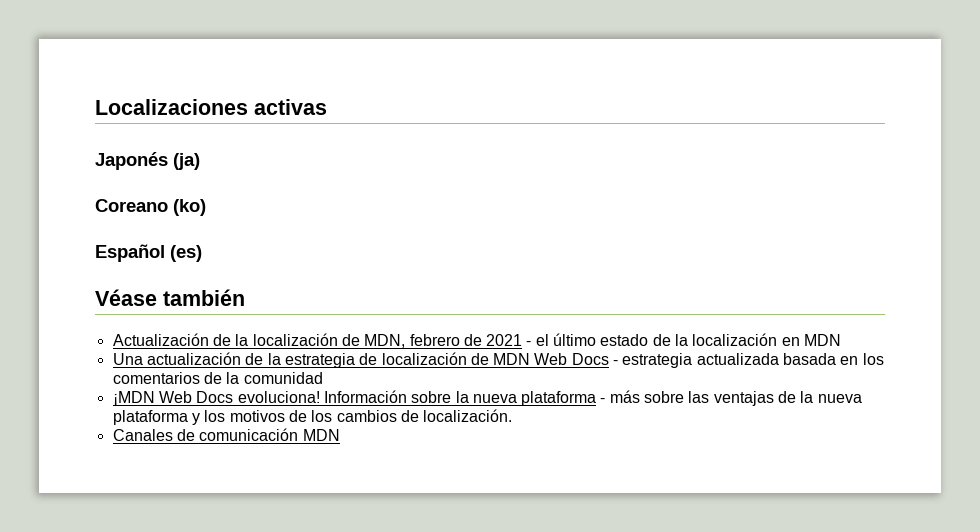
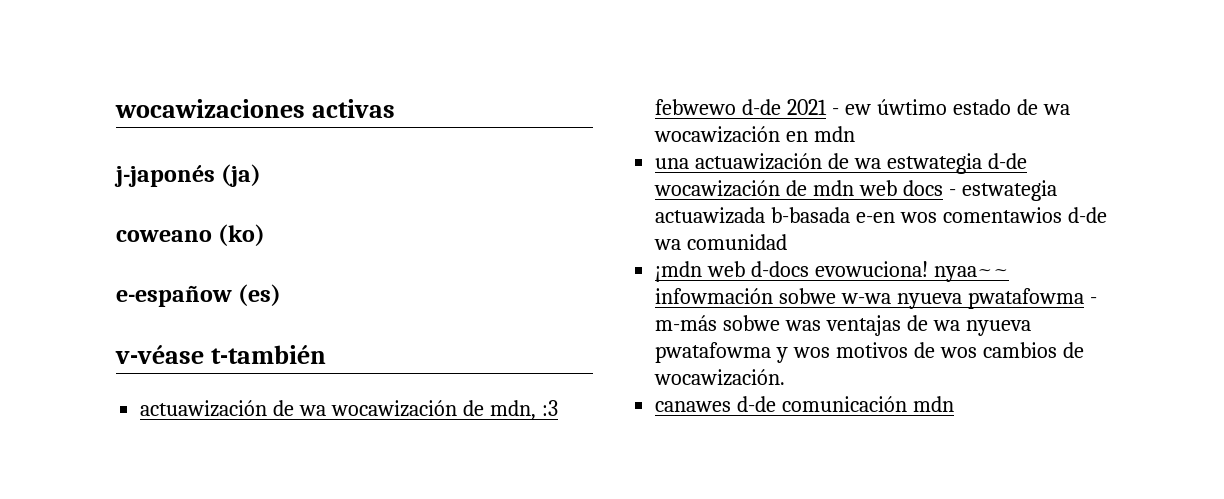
[95,99,248,115] Localizaciones -> [115,99,305,118] wocawizaciones
[95,152,168,170] Japonés -> [114,165,215,187] j-japonés
[95,199,168,212] Coreano -> [116,230,212,242] coweano
[95,244,165,262] Español -> [116,285,232,307] e-españow
[95,289,245,306] [112,333,842,348] [112,352,884,368] [112,372,323,384] [112,390,862,406] [112,410,226,425] Véase también // Actualización de la localización de MDN, febrero de 2021 - el último estado de la localización en MDN // Una actualización de la estrategia de localización de MDN Web Docs - estrategia actualizada basada en los comentarios de la comunidad // ¡MDN Web Docs evoluciona! Información sobre la nueva plataforma - más sobre las ventajas de la nueva plataforma y los -> [115,345,326,364] [140,400,558,420] [655,99,1070,115] [654,126,856,143] [655,153,1027,174] [654,180,1057,201] [655,207,1107,224] [654,234,788,250] [655,261,1009,282] [655,288,1097,309] [655,315,1031,336] [655,342,831,363] v-véase t-también // actuawización de wa wocawización de mdn, :3 febwewo d-de 2021 - ew úwtimo estado de wa wocawización en mdn // una actuawización de wa estwategia d-de wocawización de mdn web docs - estwategia actuawizada b-basada e-en wos comentawios d-de wa comunidad // ¡mdn web d-docs evowuciona! nyaa~~ infowmación sobwe w-wa nyueva pwatafowma - m-más sobwe was ventajas de wa nyueva pwatafowma y wos
[311,410,333,422] los -> [939,347,977,358] wos
[423,409,513,422] [112,428,340,441] localización. // Canales de comunicación MDN -> [654,369,786,386] [655,396,955,412] wocawización. // canawes d-de comunicación mdn

